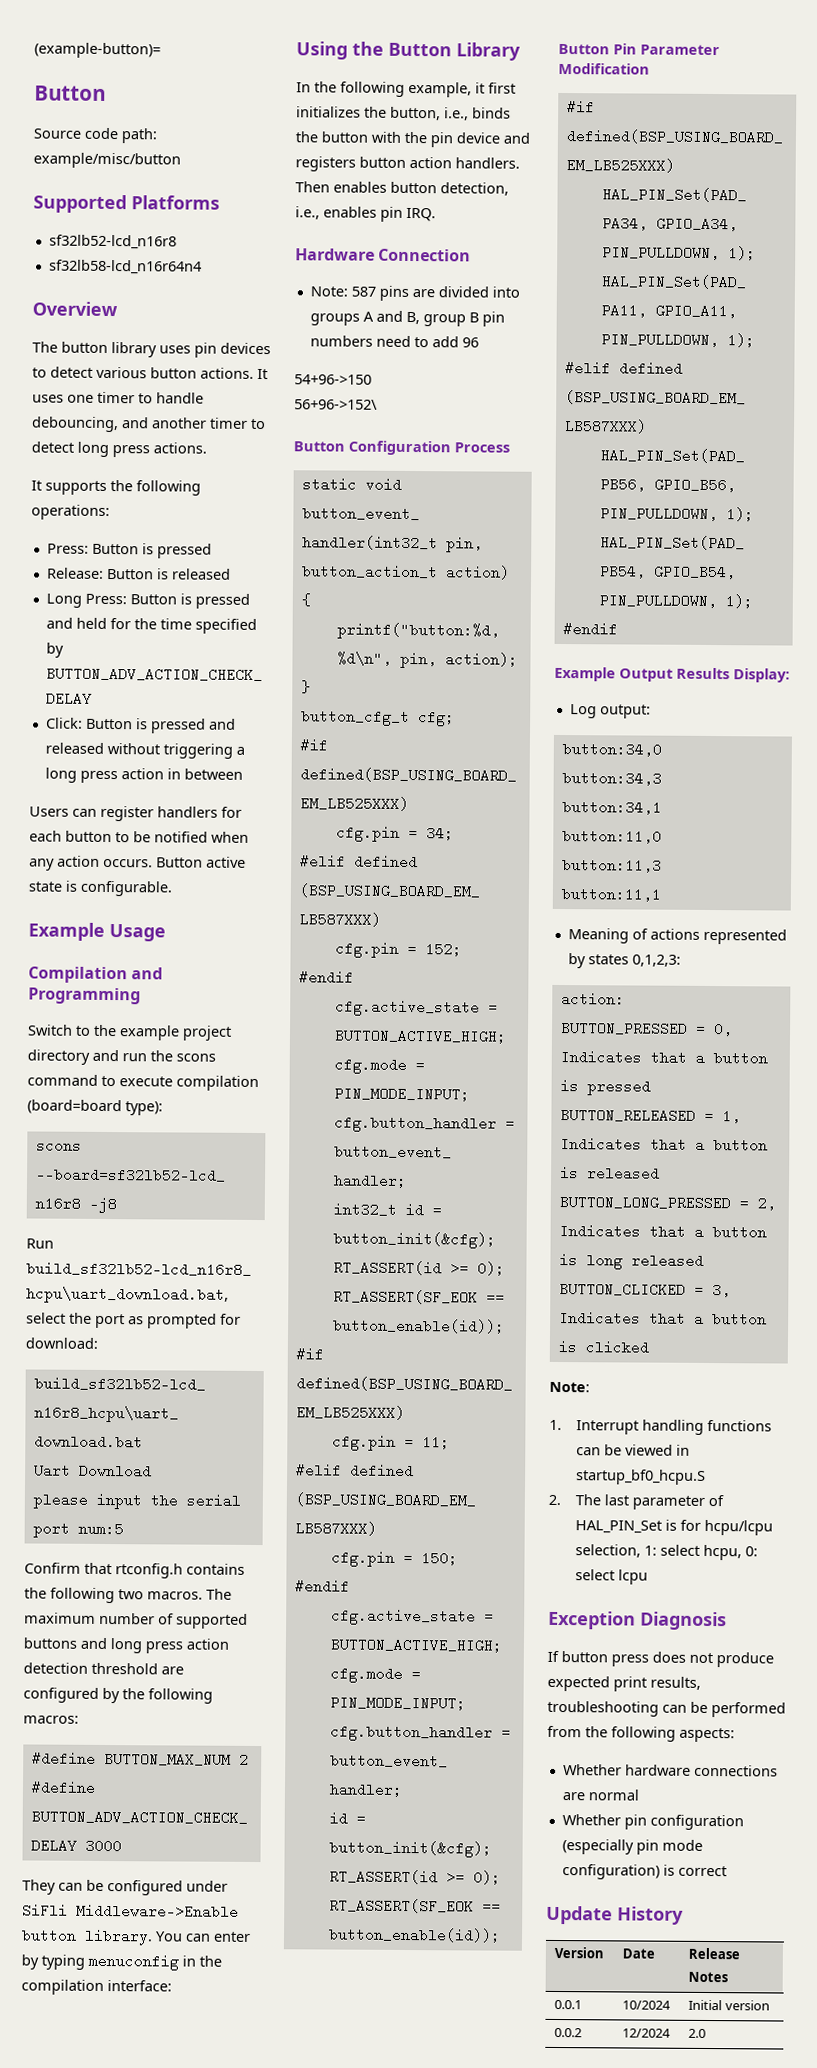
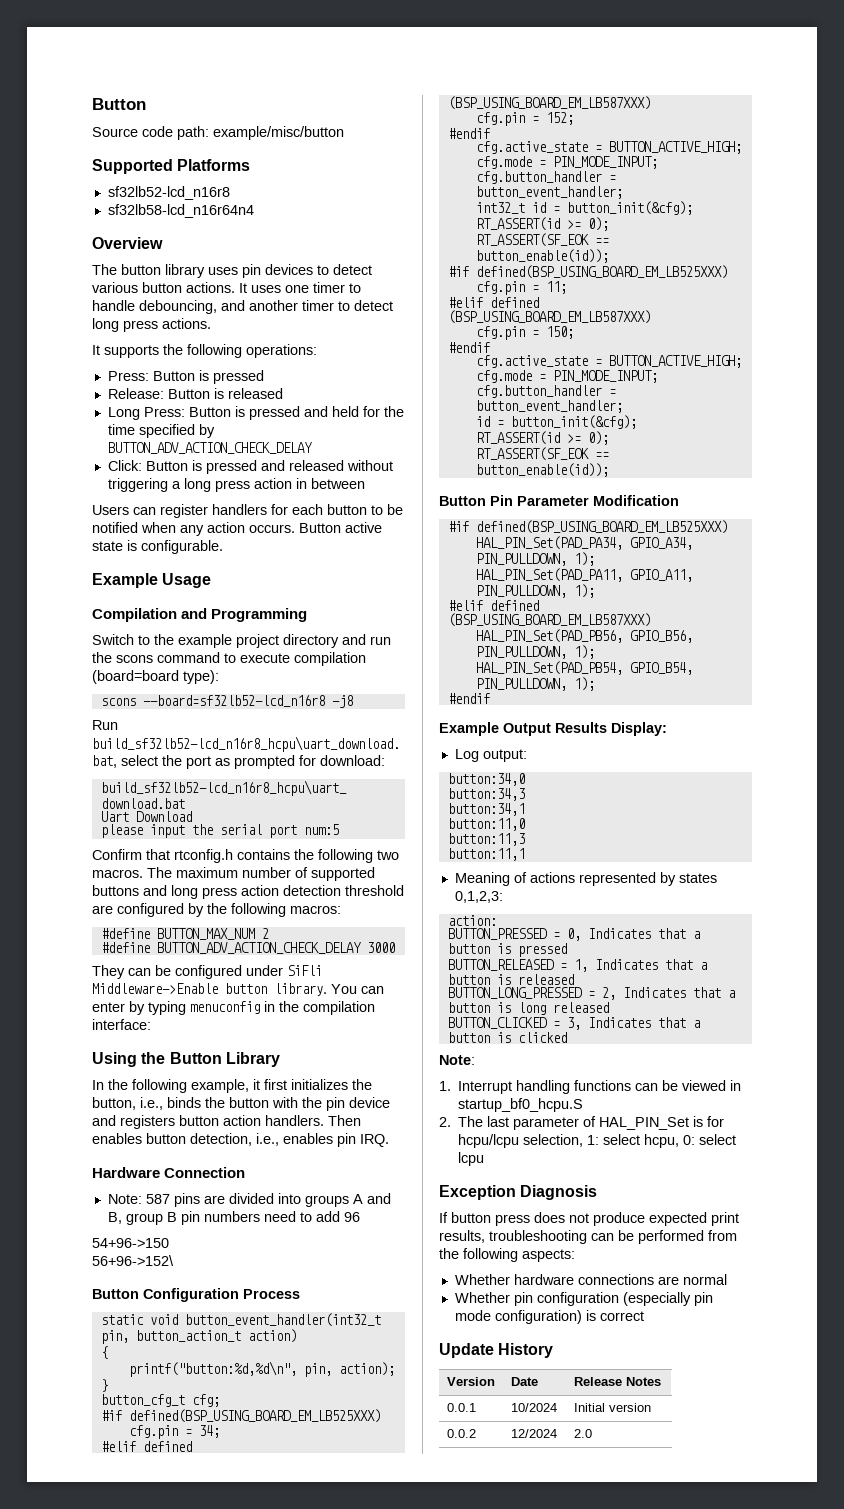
[34,42,161,59] (example-button)= // -> (92, 104) none

